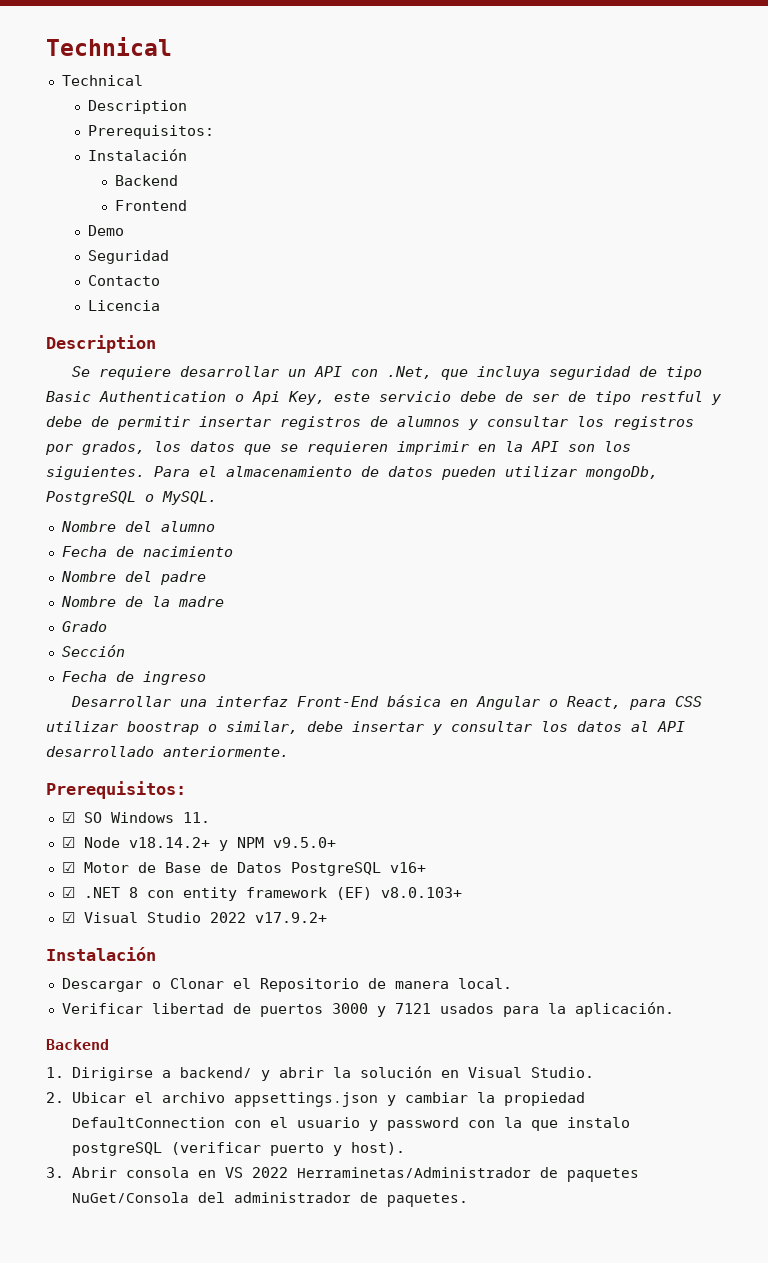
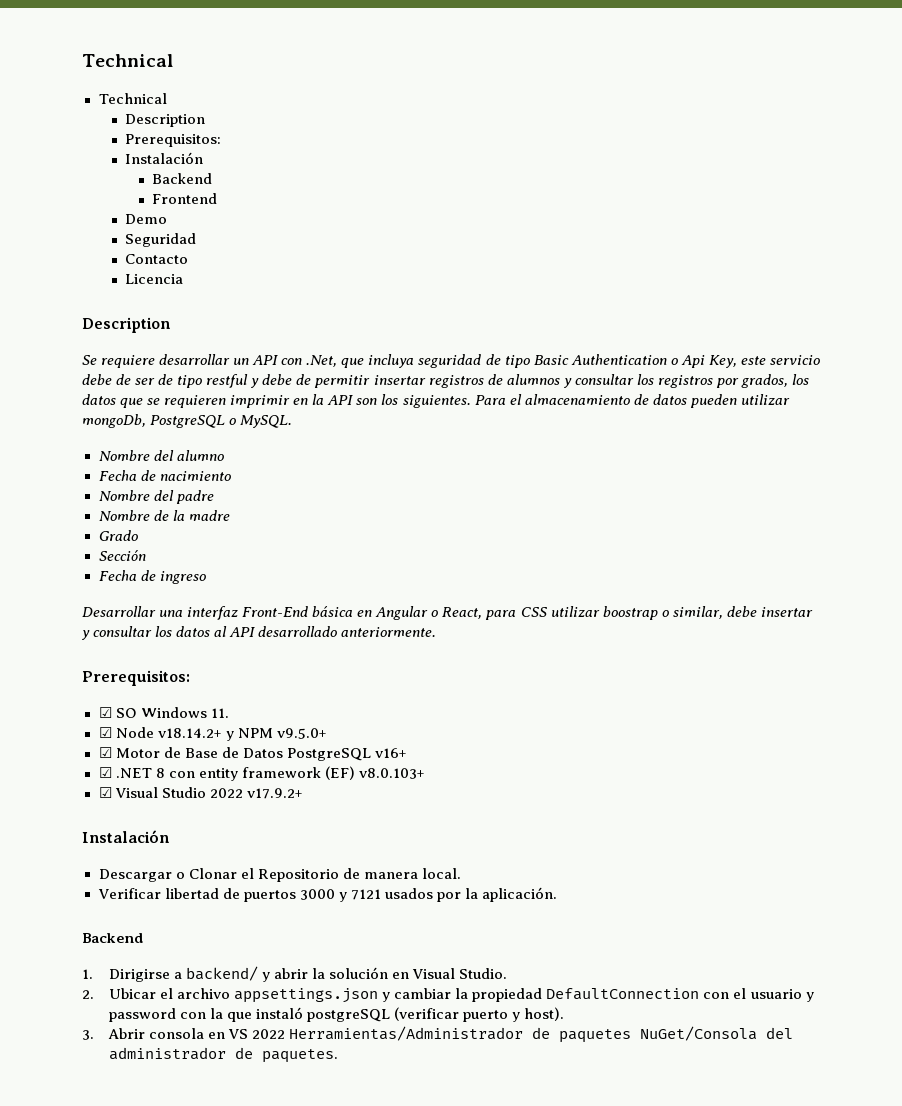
[502,1006,539,1017] para -> [436,892,461,902] por
[567,1117,631,1128] instalo -> [256,1007,304,1019] instaló
[297,1167,532,1178] Herraminetas/Administrador -> [289,1026,524,1041] Herramientas/Administrador

